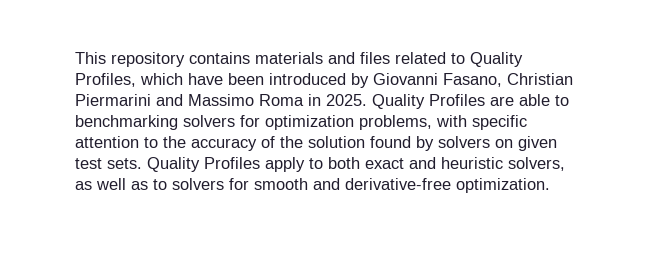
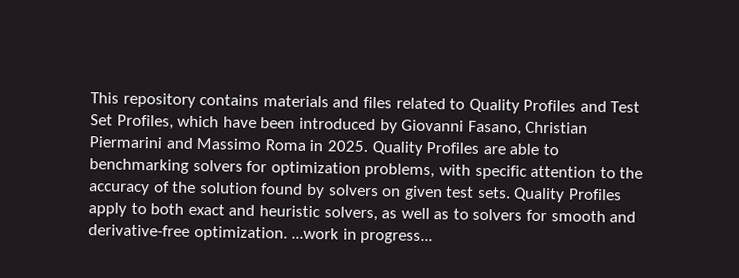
(523, 59) none -> [523,99,641,113] [90,114,113,126] Profiles and Test Set
(550, 185) none -> [291,227,434,245] ...work in progress...

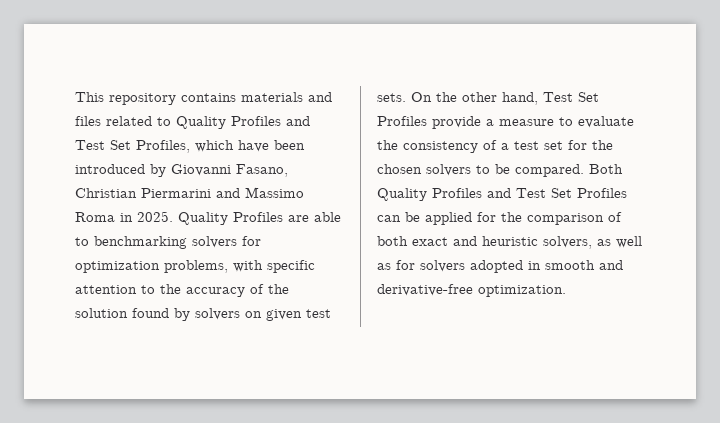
[513,187,623,203] [88,202,147,217] Quality Profiles apply to -> [411,92,599,105] [377,116,634,129] [377,140,613,153] [377,164,623,177] [377,188,627,201] [377,212,622,225] On the other hand, Test Set Profiles provide a measure to evaluate the consistency of a test set for the chosen solvers to be compared. Both Quality Profiles and Test Set Profiles can be applied for the comparison of
[452,208,548,222] to solvers for -> [396,260,541,273] for solvers adopted in
[291,227,434,245] ...work in progress... -> (566, 291) none

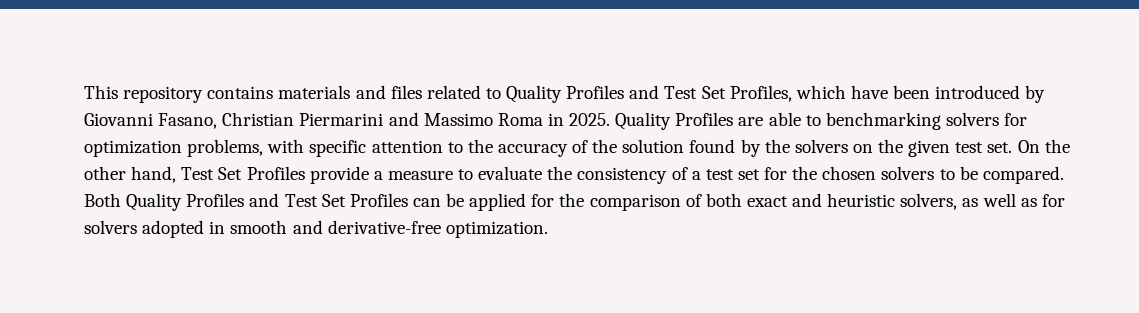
(190, 314) none -> [764,139,790,153] the
(262, 314) none -> [878,139,904,153] the
[377,93,406,102] sets. -> [987,142,1013,153] set.

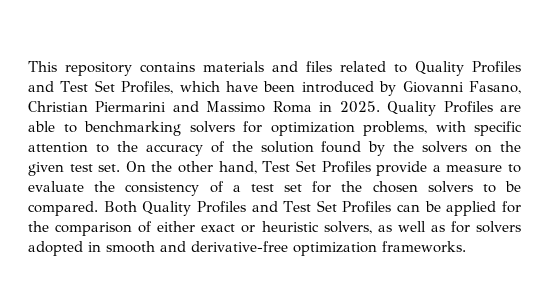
[705,193,823,207] both exact and -> [157,221,256,233] either exact or
[445,221,548,238] optimization. -> [293,241,466,256] optimization frameworks.

